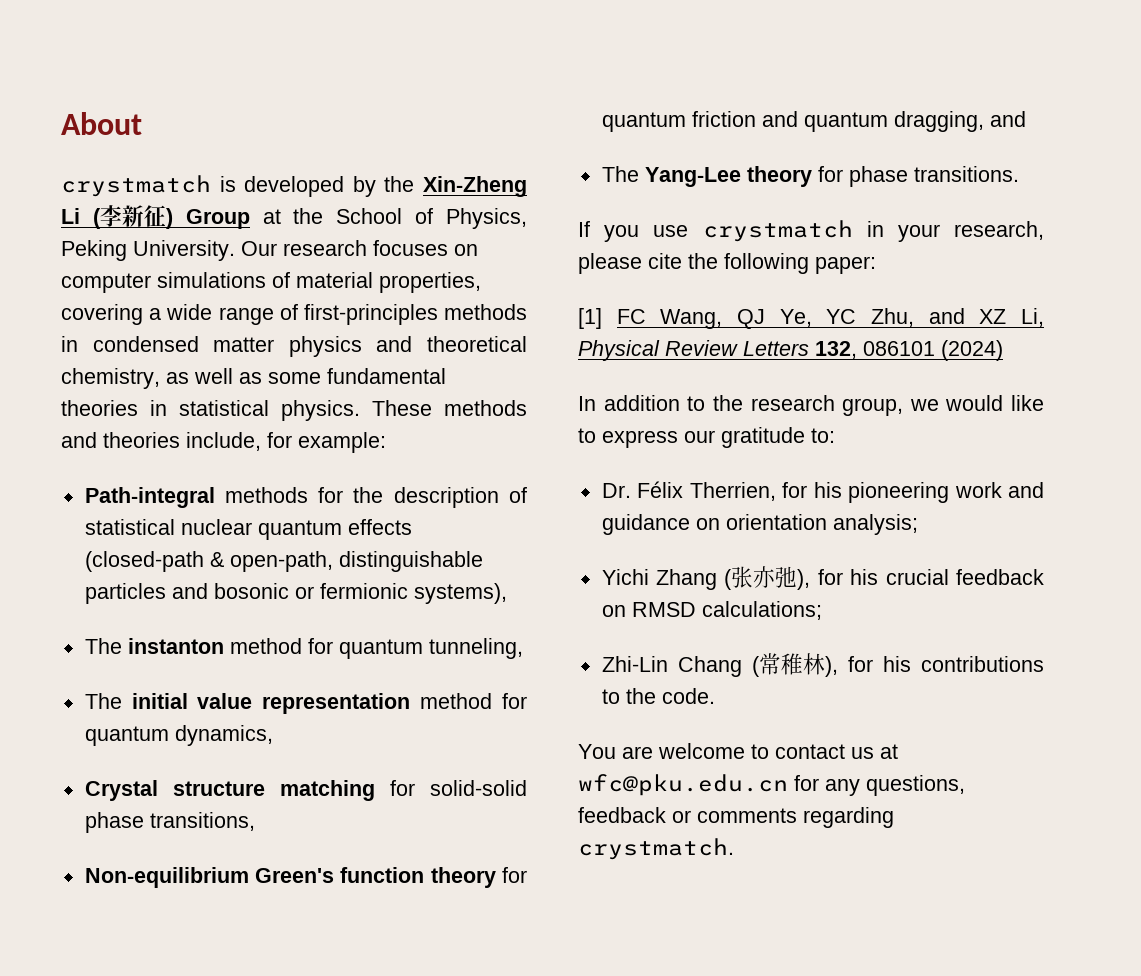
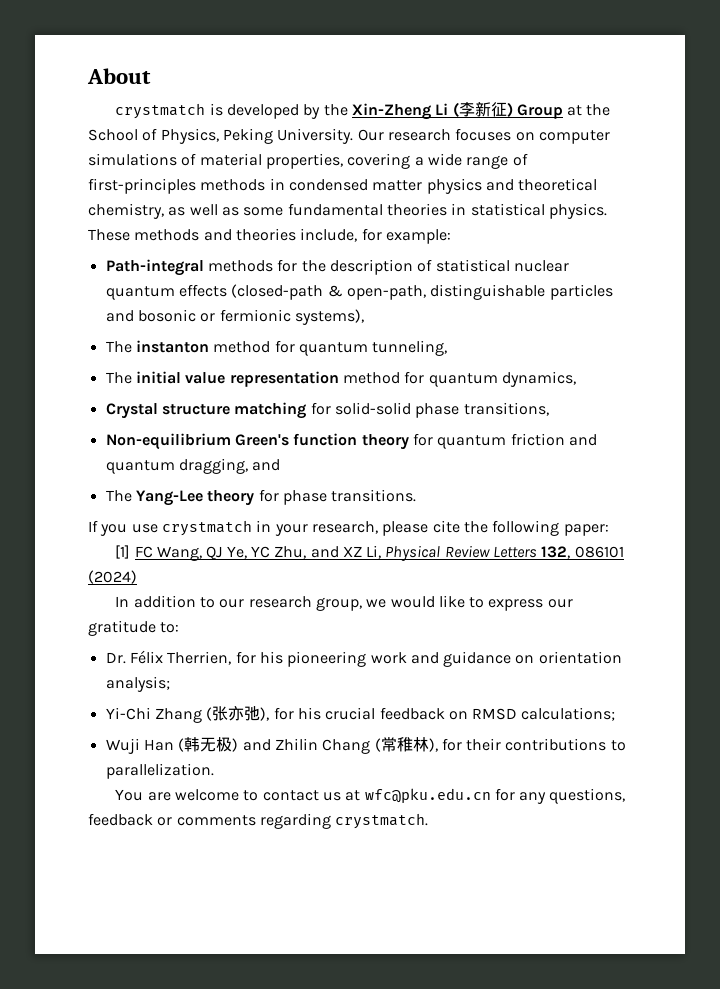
[712,395,743,411] the -> [219,599,245,608] our
[601,569,649,585] Yichi -> [105,707,151,720] Yi-Chi
[601,656,668,672] Zhi-Lin -> [105,737,318,754] Wuji Han (韩无极) and Zhilin
[882,656,911,672] his -> [466,738,502,751] their
[625,688,715,704] the code. -> [105,763,214,779] parallelization.

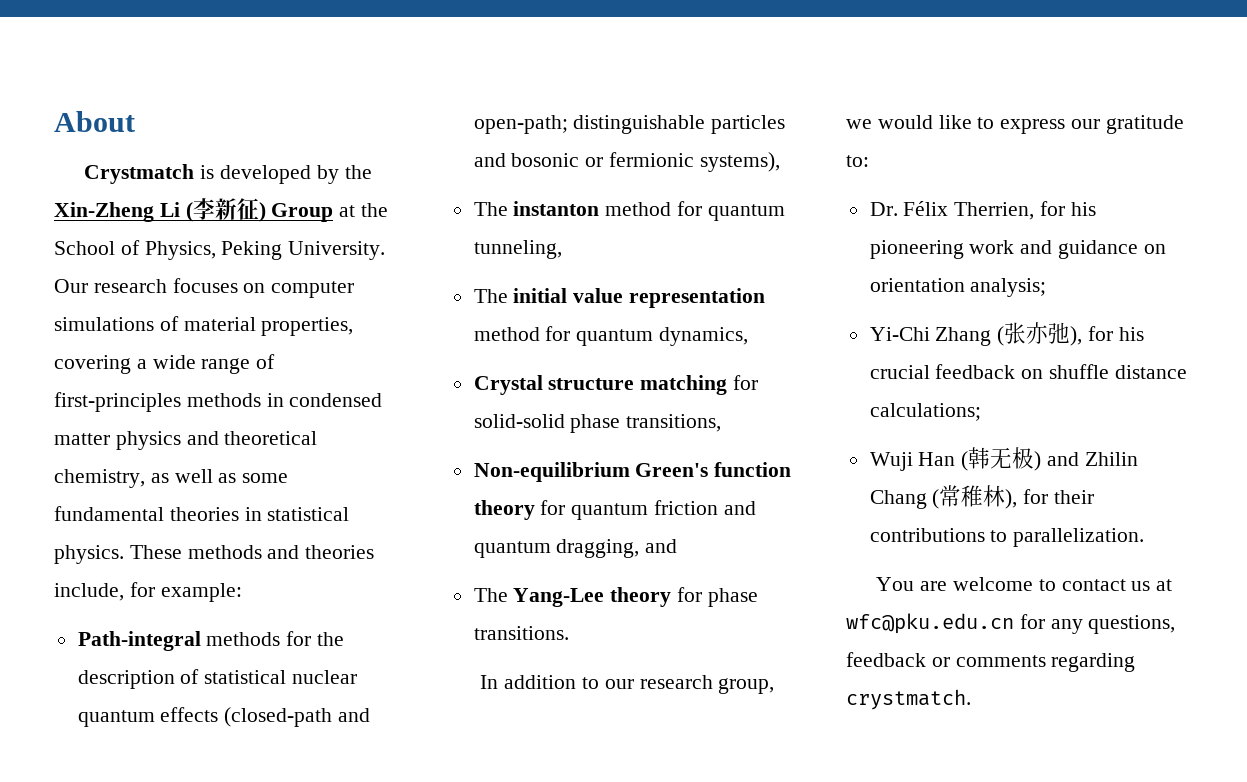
[115,103,206,119] crystmatch -> [84,164,195,184] Crystmatch
[327,285,426,300] & open-path, -> [338,708,371,722] [473,115,568,134] and open-path;
[88,520,609,536] [115,545,624,561] [88,570,137,584] // If you use crystmatch in your research, please cite the following paper: // [1] FC Wang, QJ Ye, YC Zhu, and XZ Li, Physical Review Letters 132, 086101 (2024) -> (569, 633) none
[472,708,518,720] RMSD -> [1049,364,1187,379] shuffle distance

